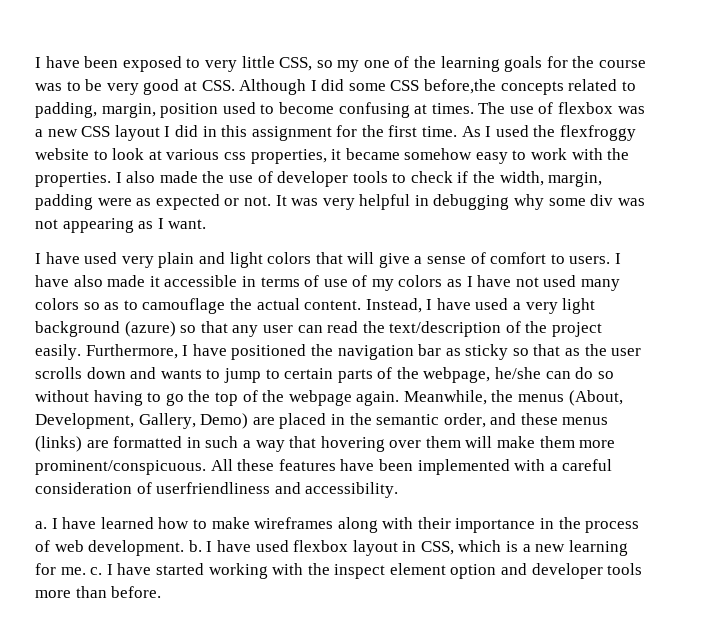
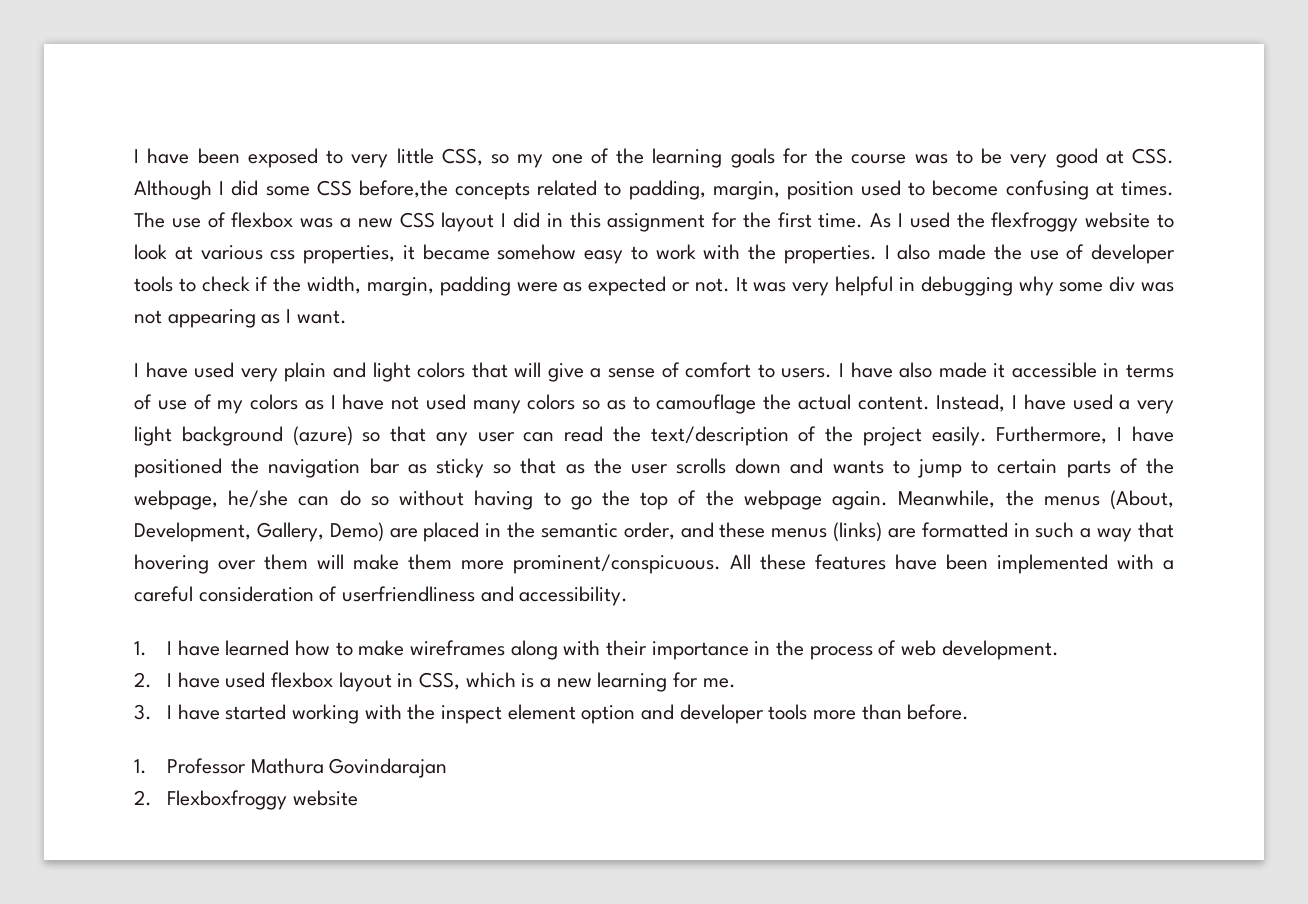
[35,521,47,529] a. -> [134,641,147,656] 1.
[188,540,202,552] b. -> [134,672,152,688] // 2.
[90,567,103,575] c. -> [134,704,152,720] // 3.
(162, 592) none -> [134,758,448,778] [134,790,358,810] // 1. Professor Mathura Govindarajan // 2. Flexboxfroggy website

